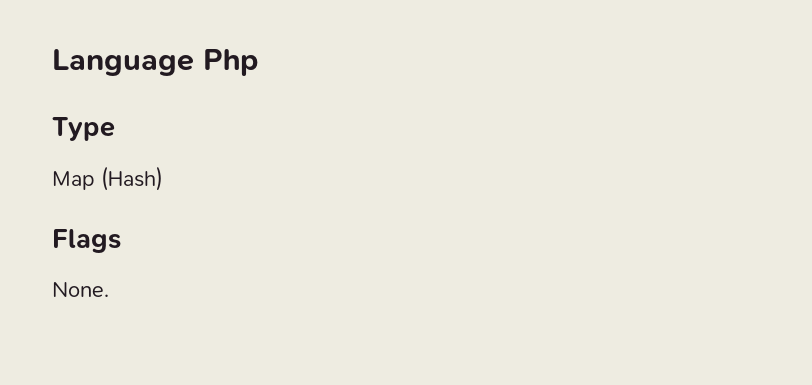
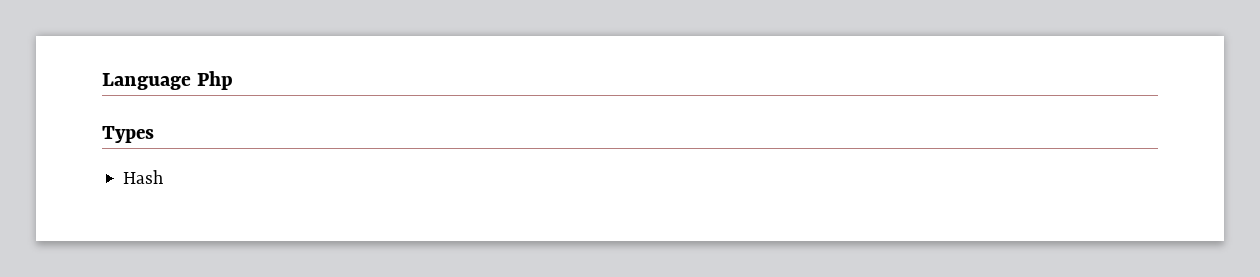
[52,117,115,141] [52,166,163,191] [52,229,121,253] [52,282,109,297] Type // Map (Hash) // Flags // None. -> [102,126,154,143] [123,170,164,184] Types // Hash

